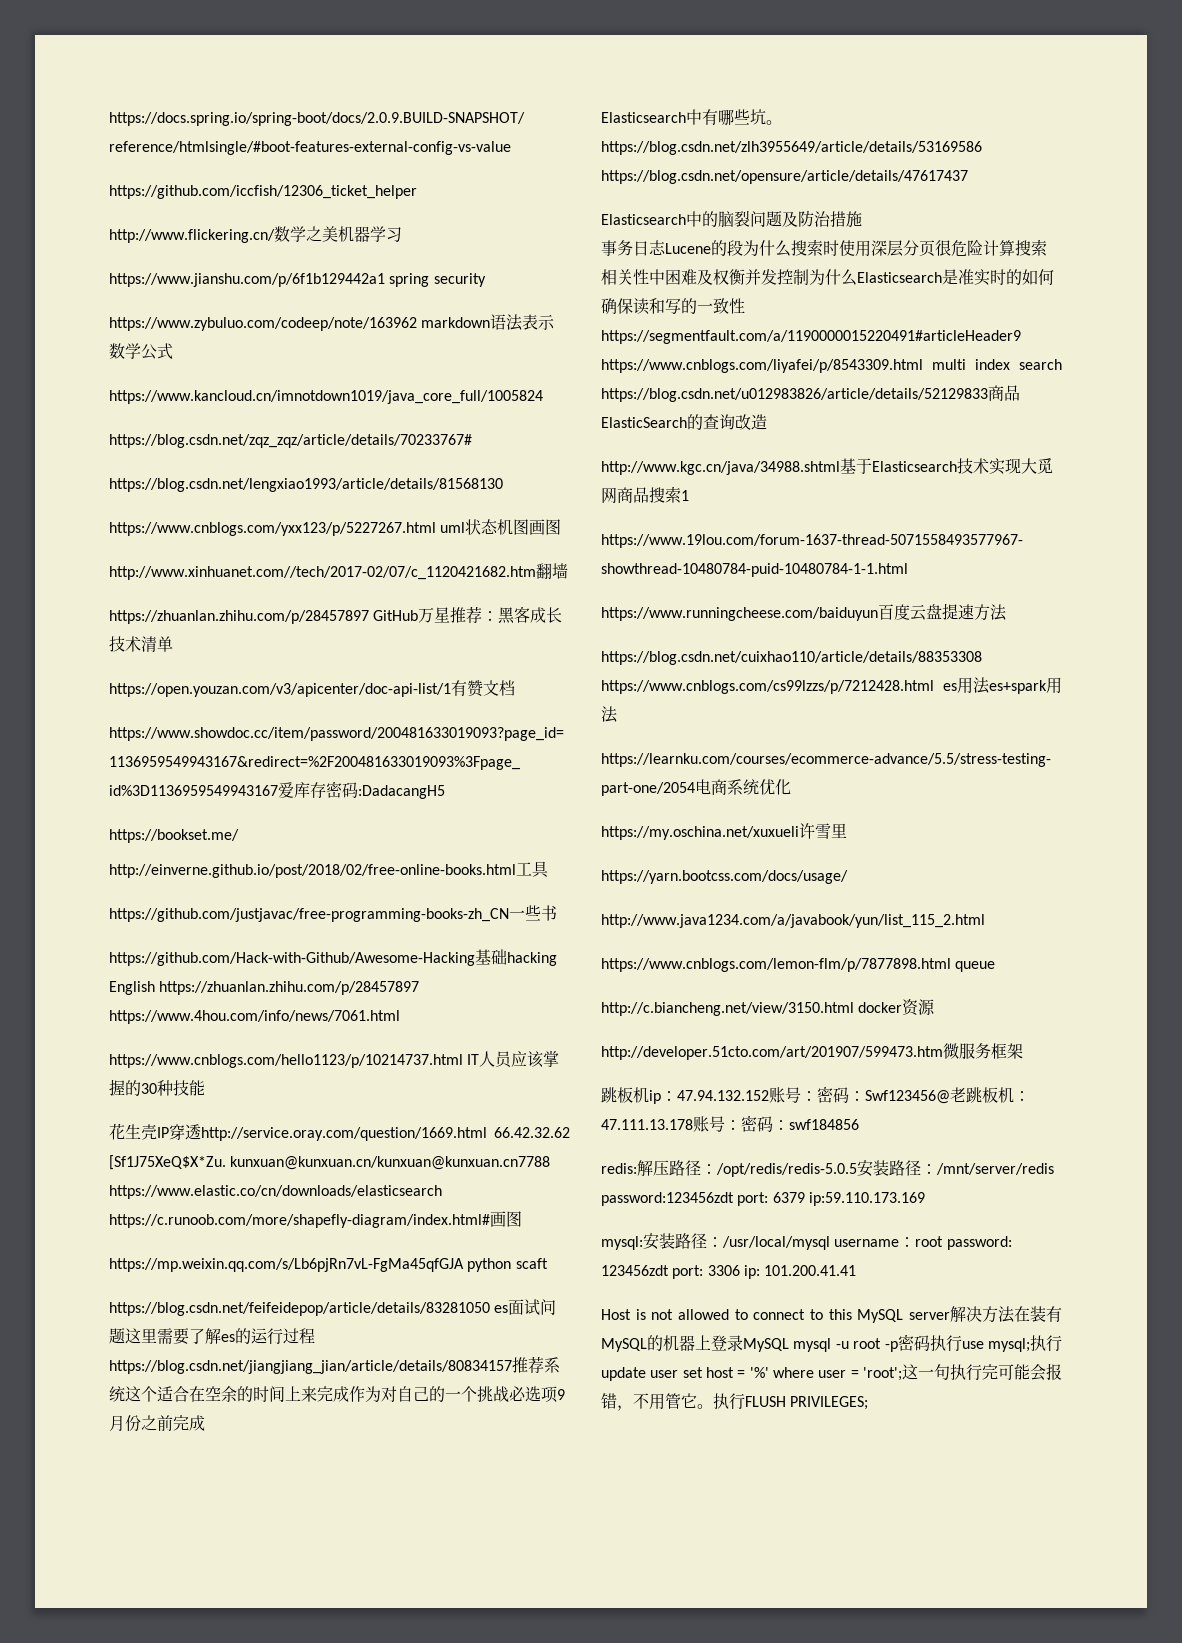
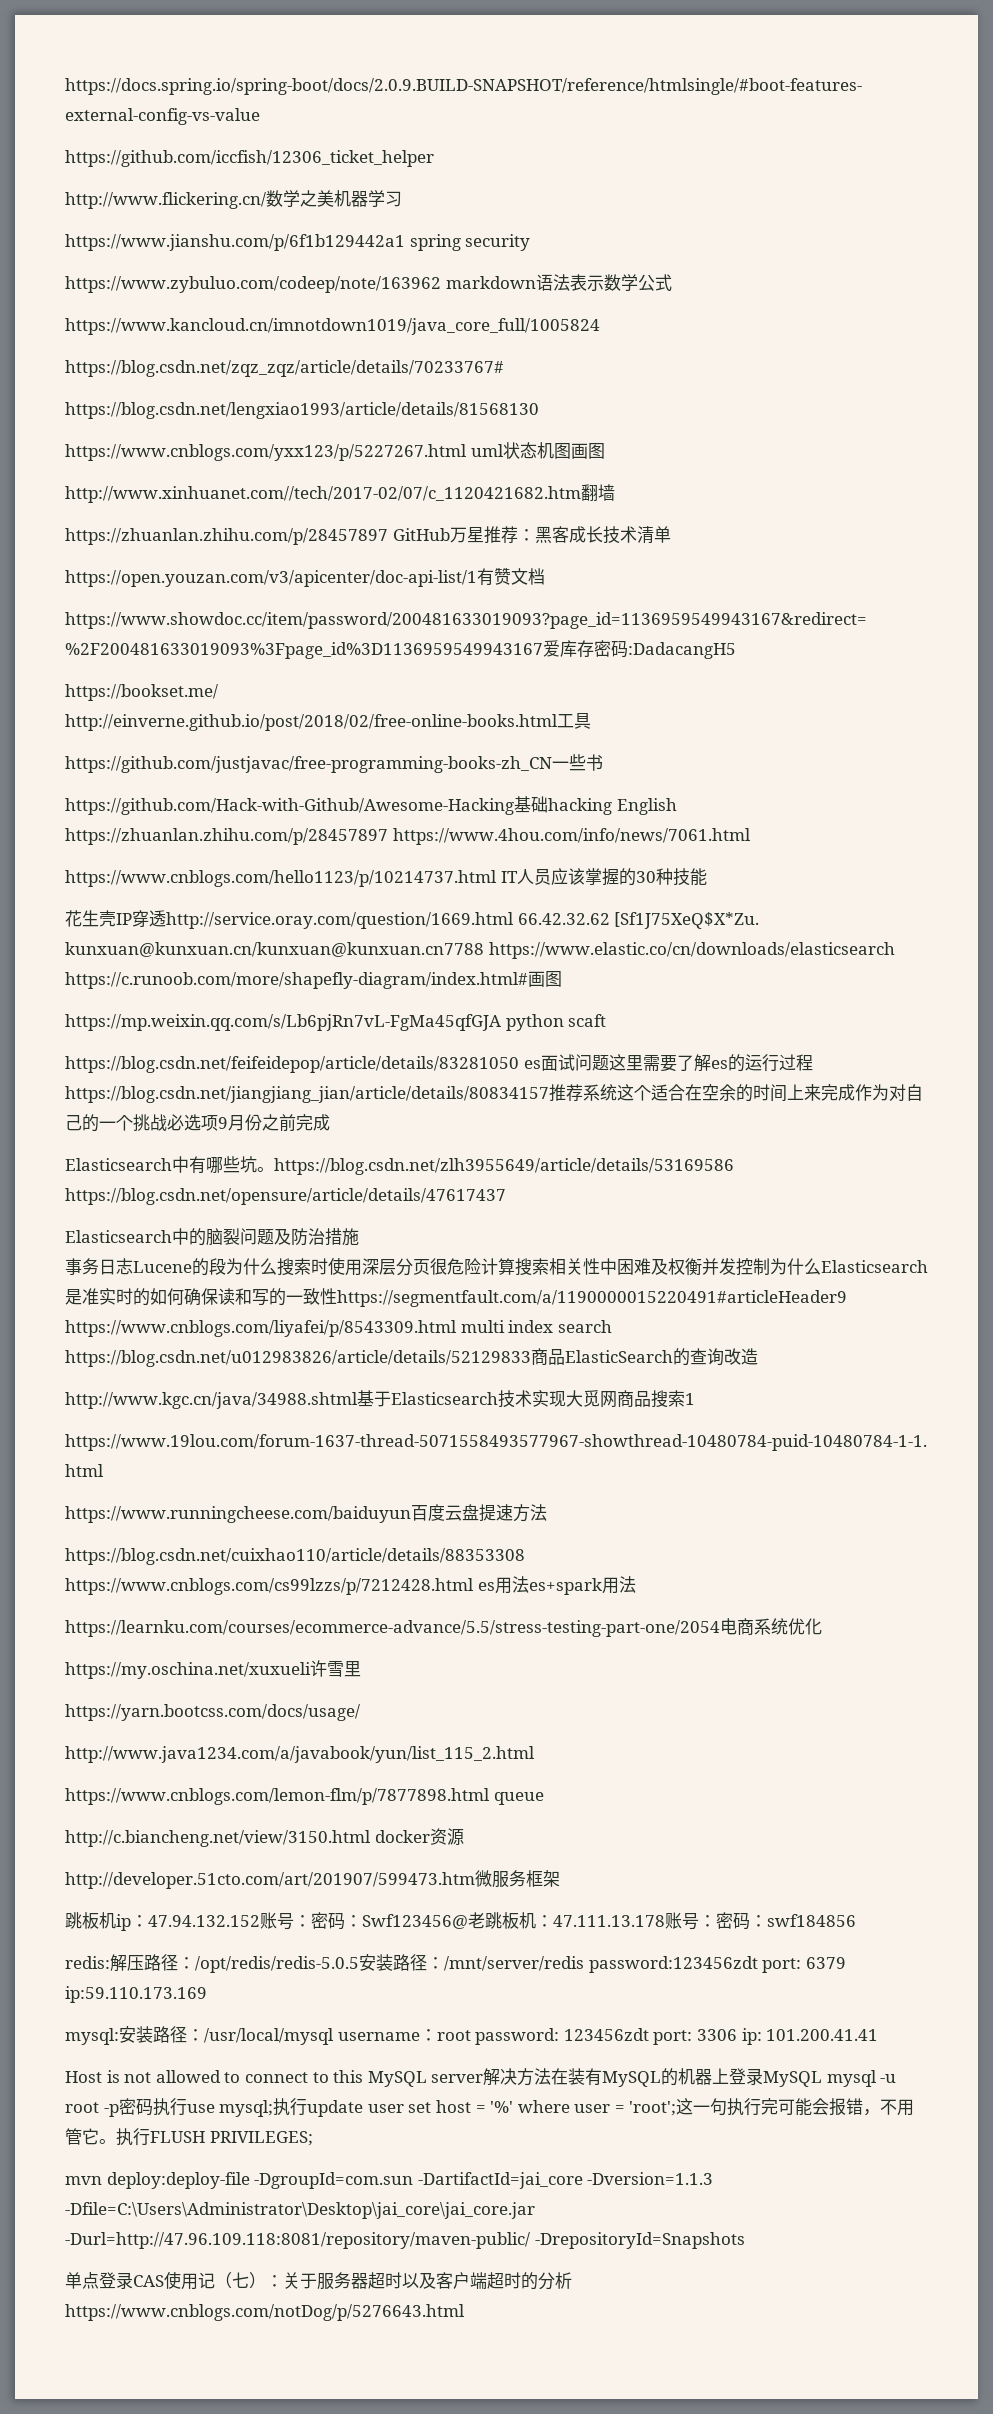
(869, 1403) none -> [65,2172,714,2189] [65,2202,535,2219] [65,2232,745,2249] [65,2271,572,2290] [65,2304,465,2321] // mvn deploy:deploy-file -DgroupId=com.sun -DartifactId=jai_core -Dversion=1.1.3 -Dfile=C:\Users\Administrator\Desktop\jai_core\jai_core.jar -Durl=http://47.96.109.118:8081/repository/maven-public/ -DrepositoryId=Snapshots // 单点登录CAS使用记（七）：关于服务器超时以及客户端超时的分析https://www.cnblogs.com/notDog/p/5276643.html

